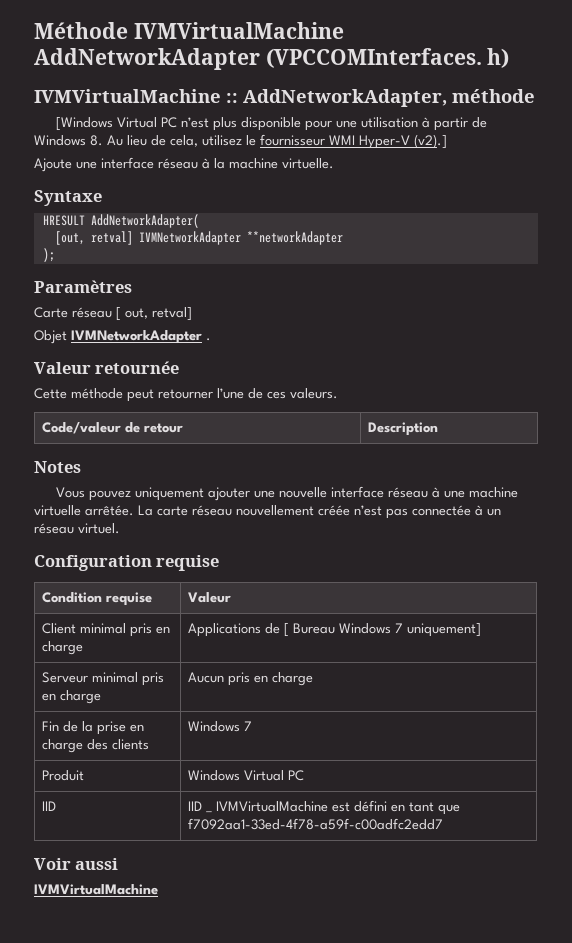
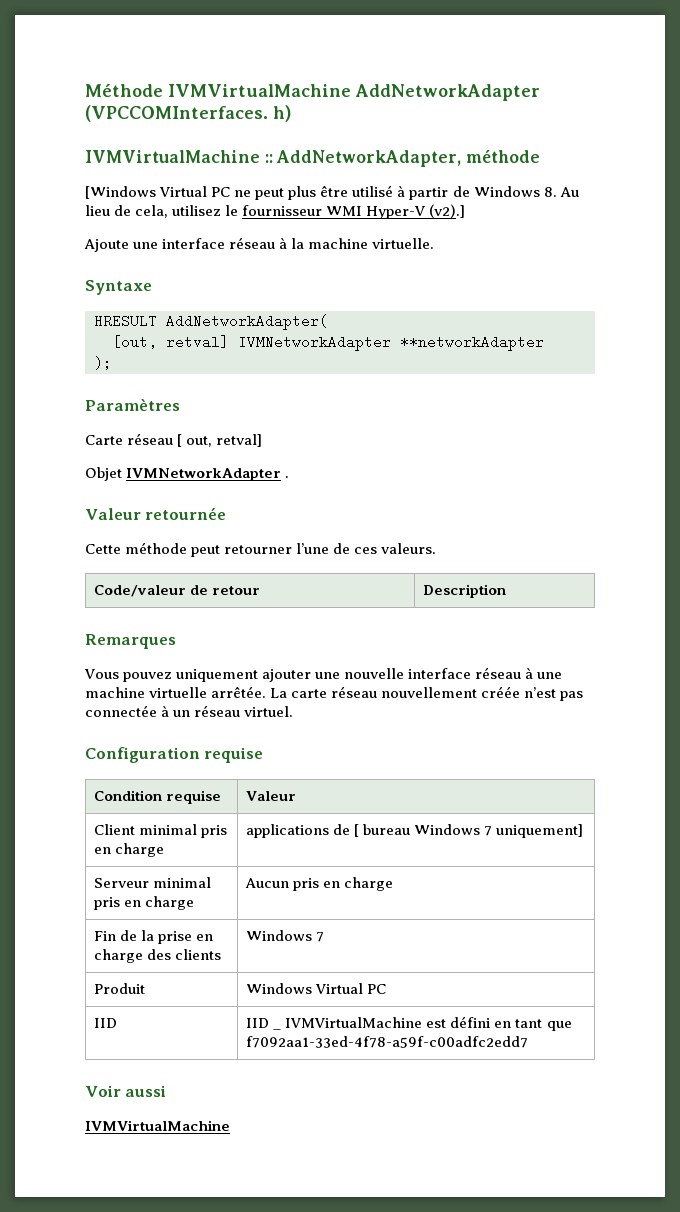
[181,117,419,131] n’est plus disponible pour une utilisation -> [234,185,394,200] ne peut plus être utilisé
[34,461,81,473] Notes -> [85,634,176,649] Remarques
[187,623,261,637] Applications -> [246,824,330,838] applications
[292,623,335,634] Bureau -> [363,824,411,835] bureau

